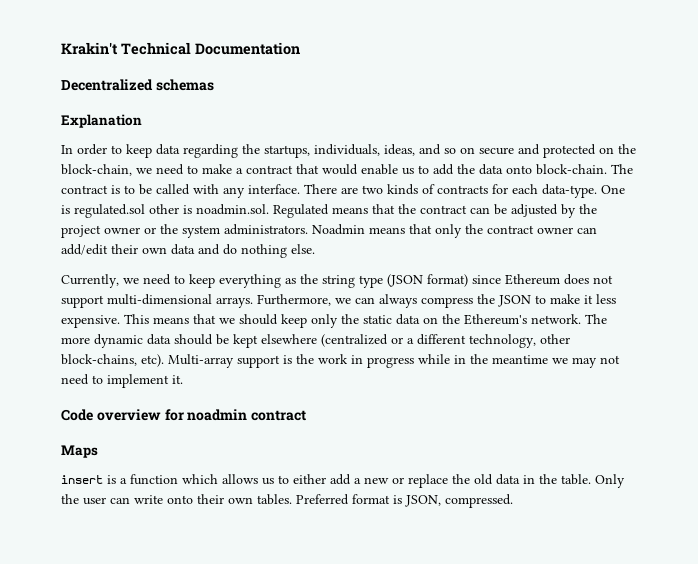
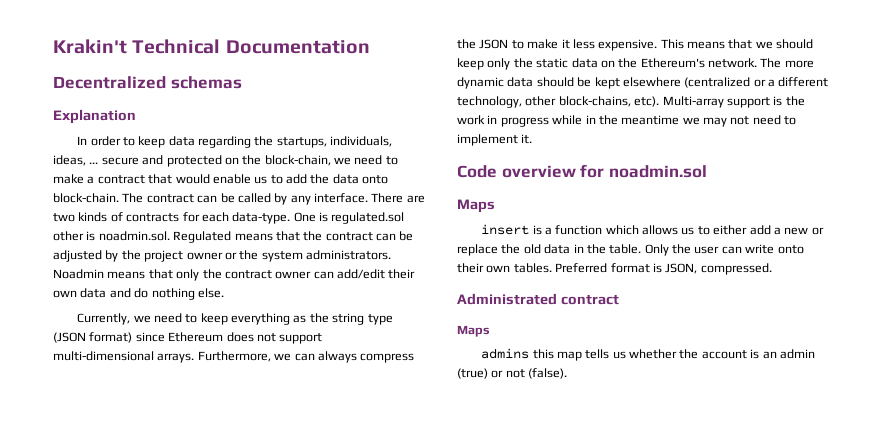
[419,144,475,155] and so on -> [89,162,99,164] ...
[111,185,135,194] is to -> [197,195,218,203] can
[193,184,219,194] with -> [274,193,288,205] by
[187,409,307,421] noadmin contract -> [608,165,707,178] noadmin.sol
(513, 501) none -> [457,293,619,305] [457,325,490,337] [481,348,815,361] [457,368,568,379] // Administrated contract // Maps // admins this map tells us whether the account is an admin (true) or not (false).

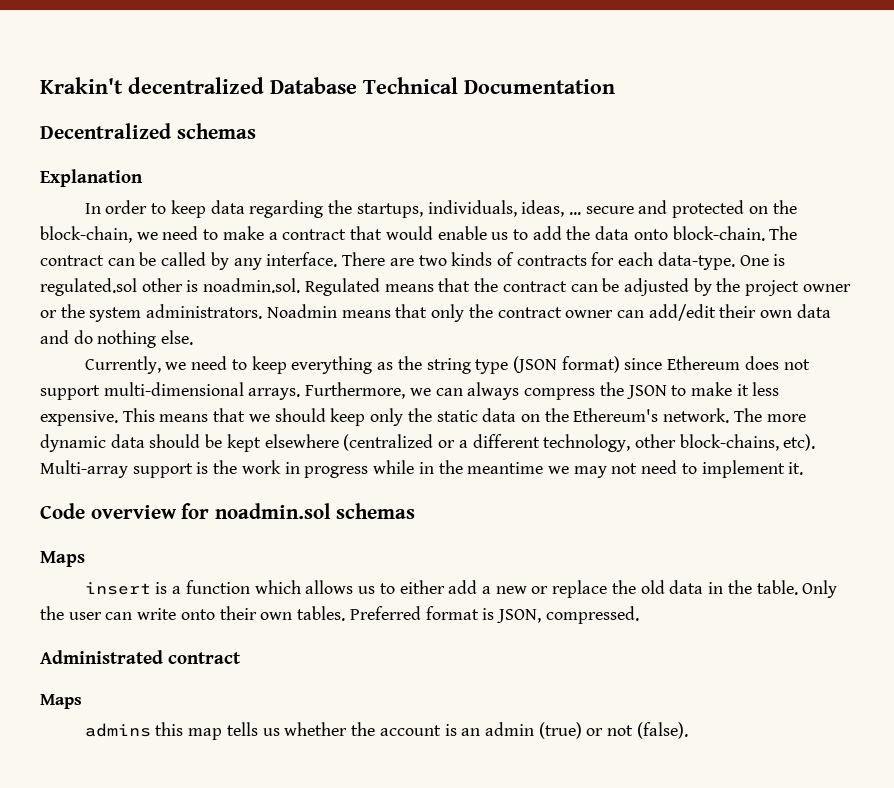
(127, 46) none -> [128,77,357,94] decentralized Database
(707, 171) none -> [336,503,416,519] schemas

